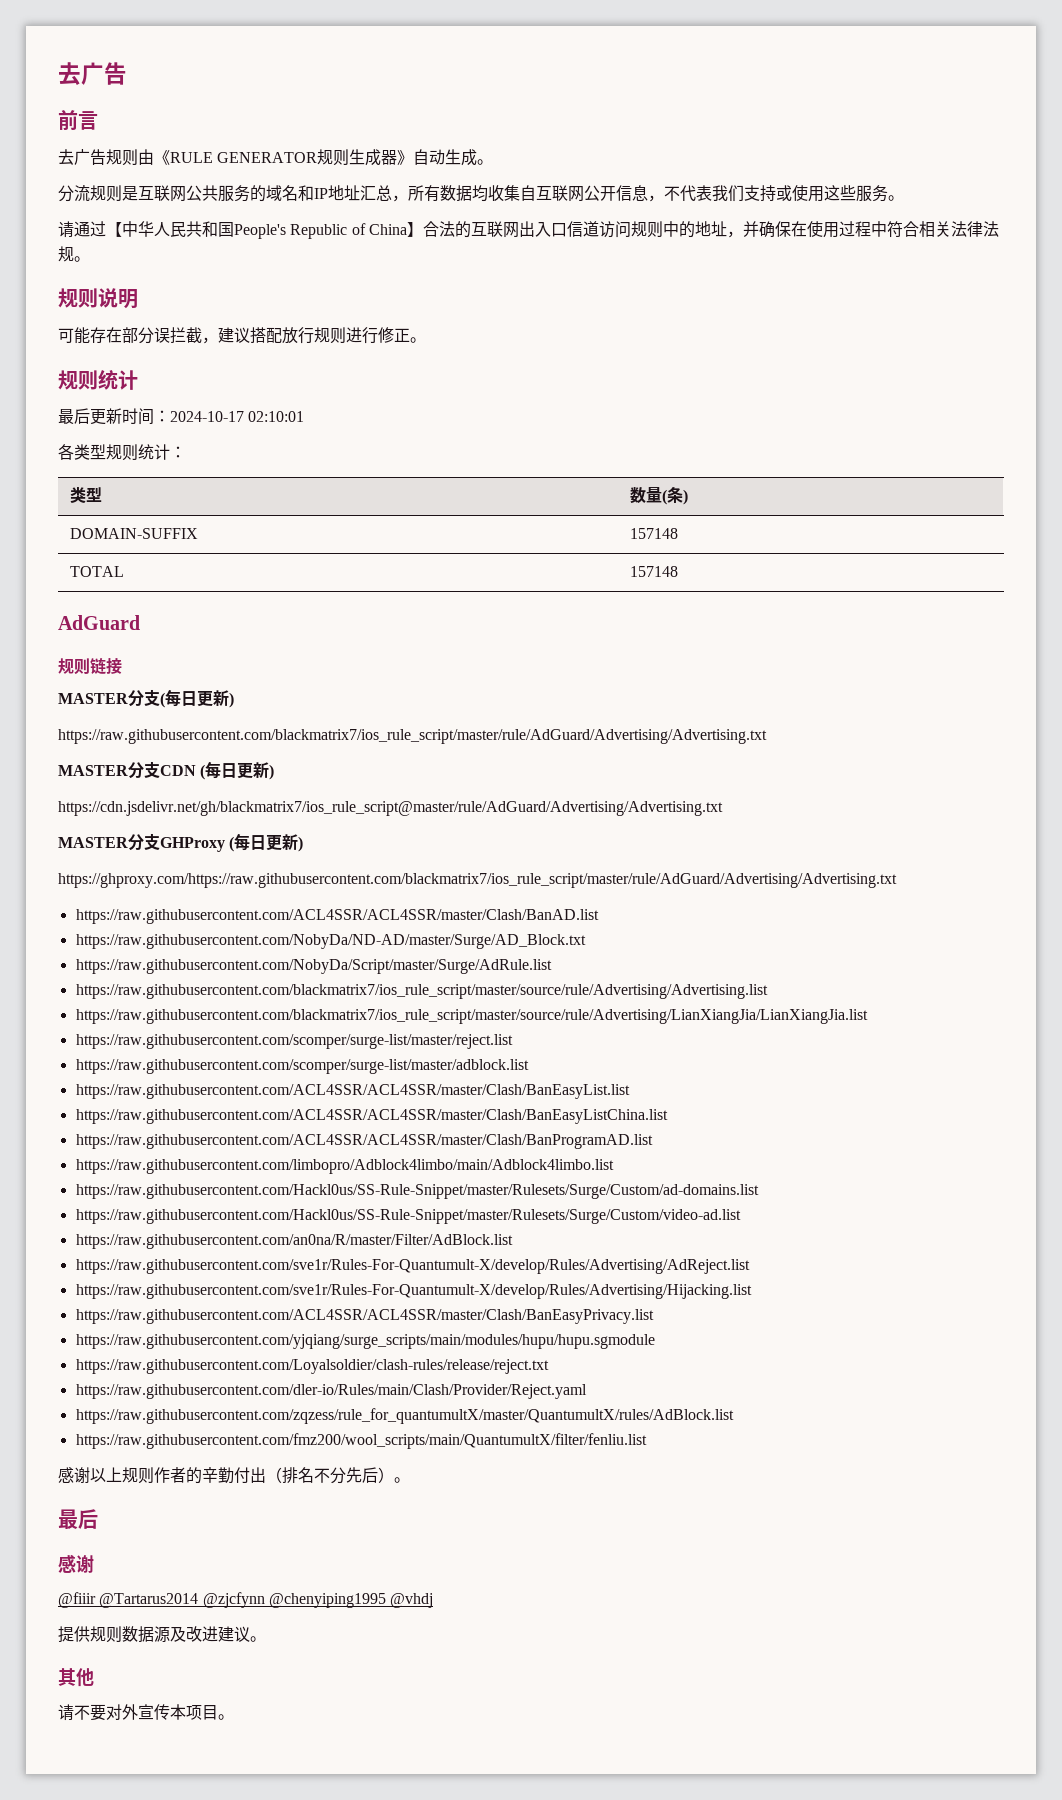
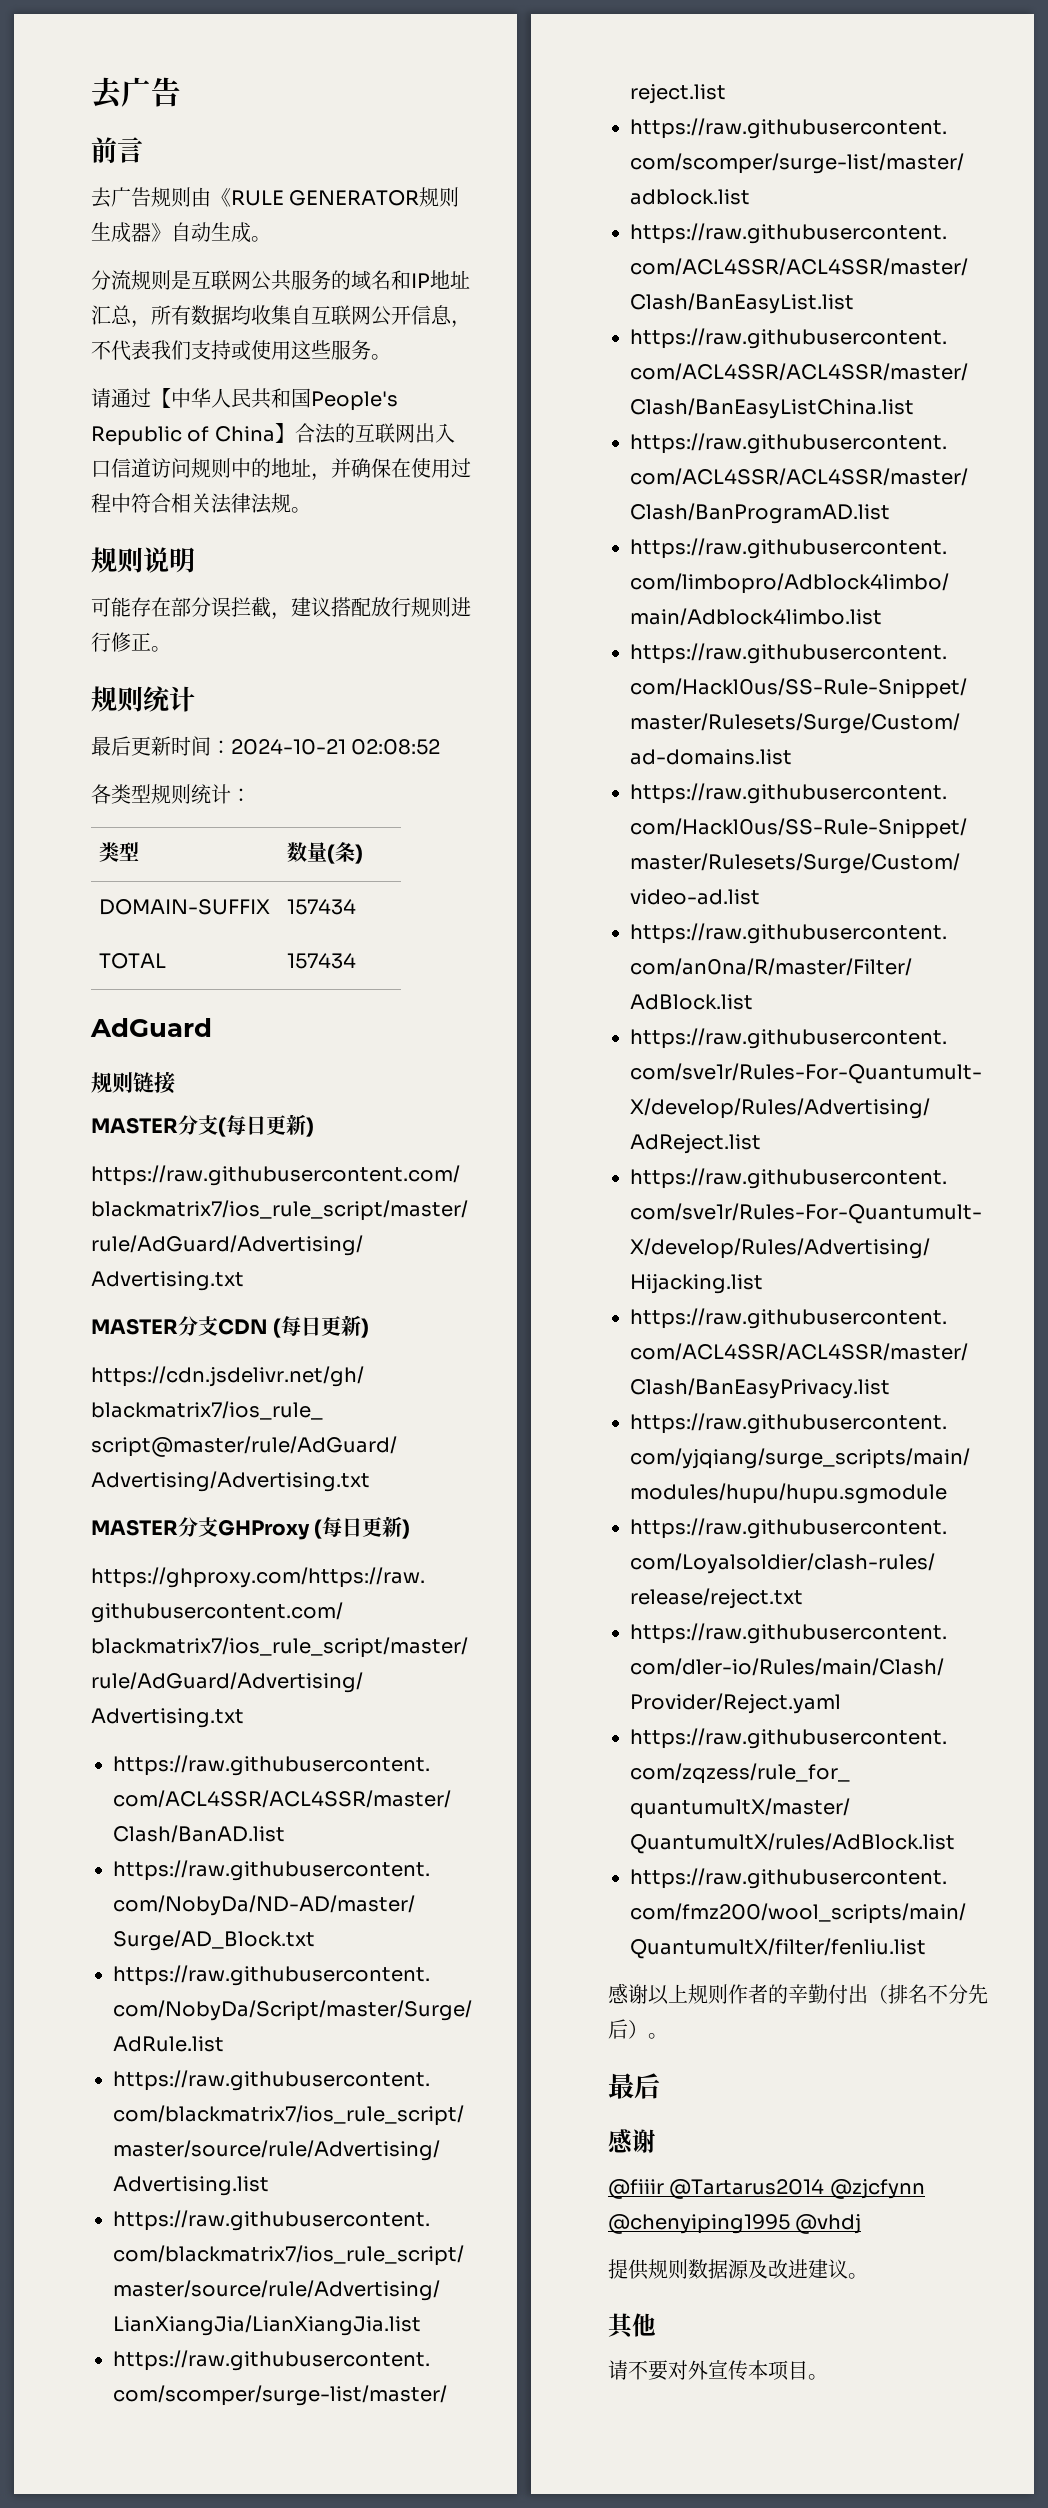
[170,411,305,422] 2024-10-17 02:10:01 -> [231,739,441,755] 2024-10-21 02:08:52
[629,528,678,539] 157148 -> [287,899,357,915] 157434
[629,566,678,577] 157148 -> [287,953,357,969] 157434

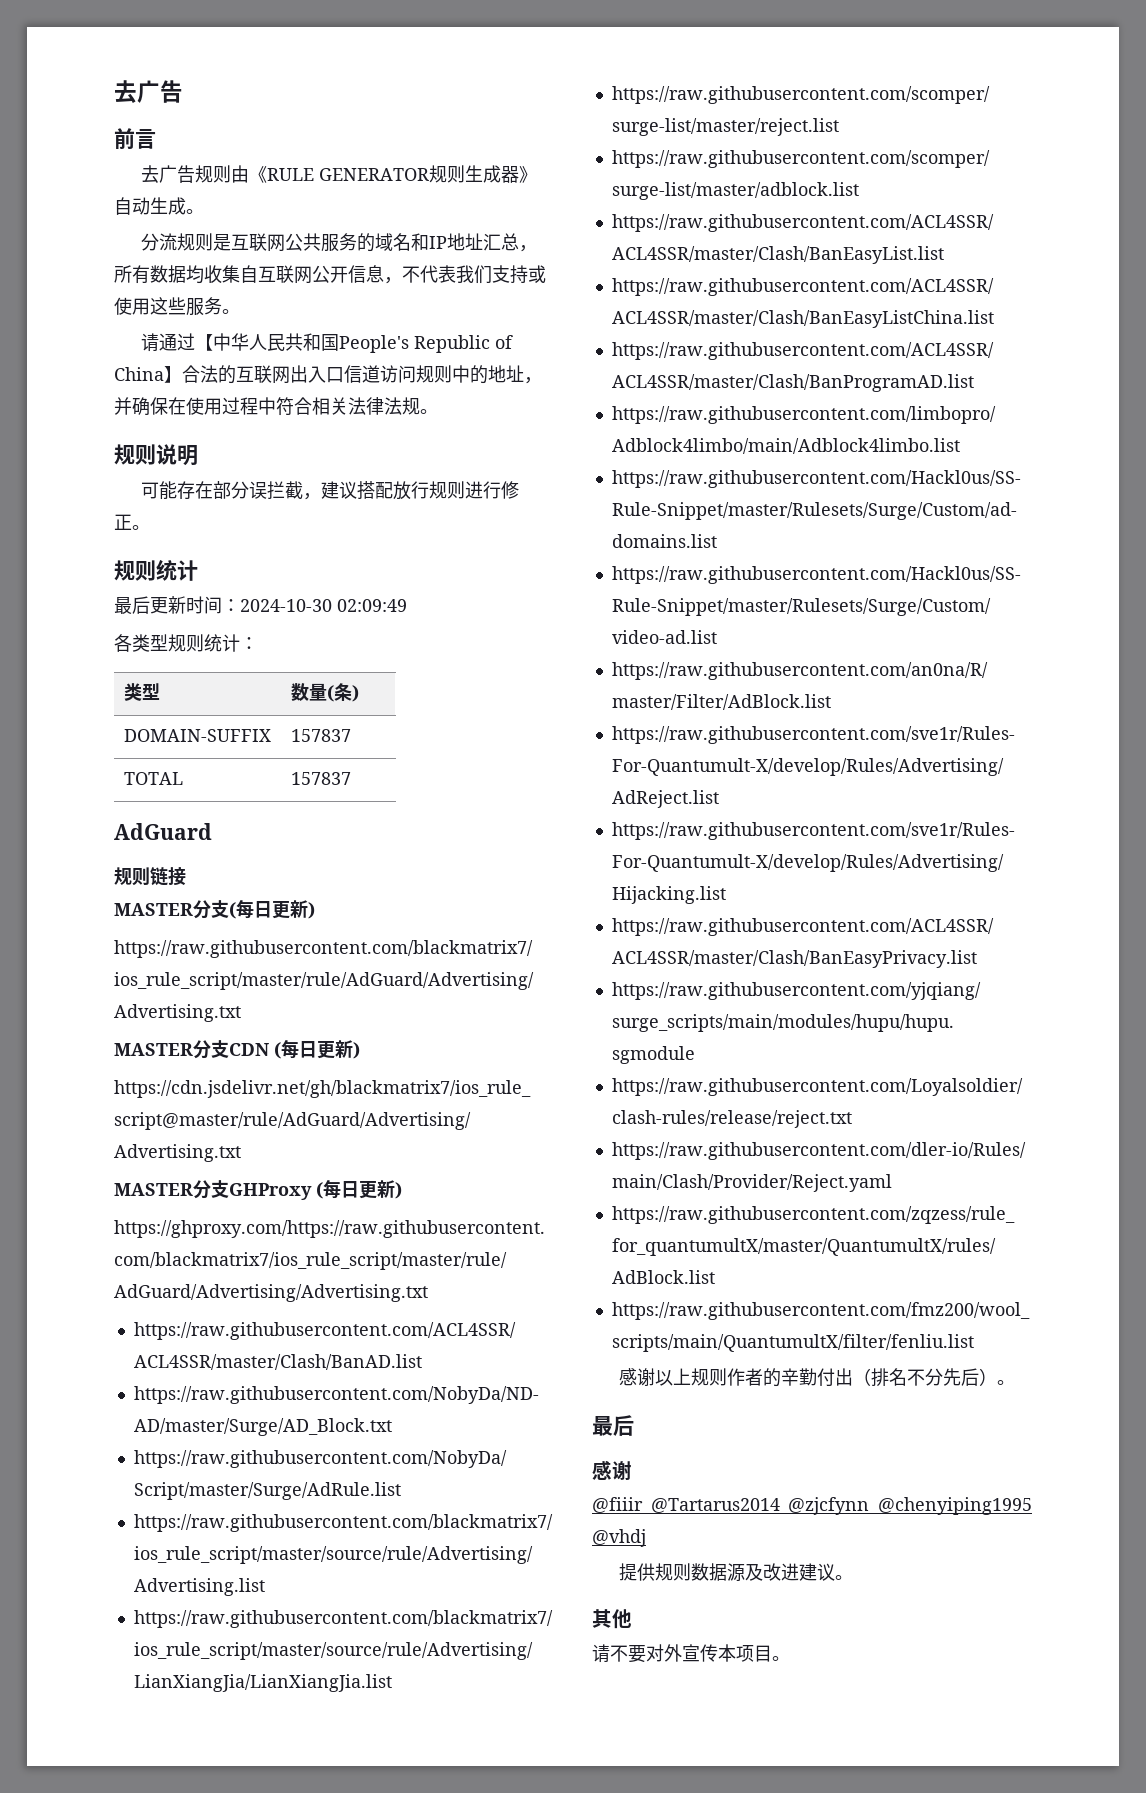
[231,739,441,755] 2024-10-21 02:08:52 -> [240,599,407,612] 2024-10-30 02:09:49
[287,899,357,915] 157434 -> [290,729,351,742] 157837
[287,953,357,969] 157434 -> [290,772,351,785] 157837

